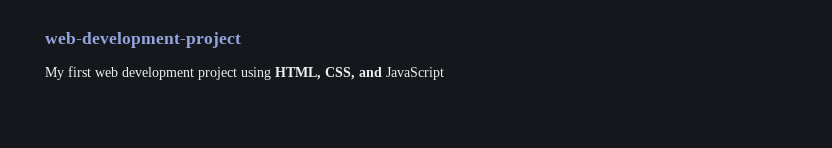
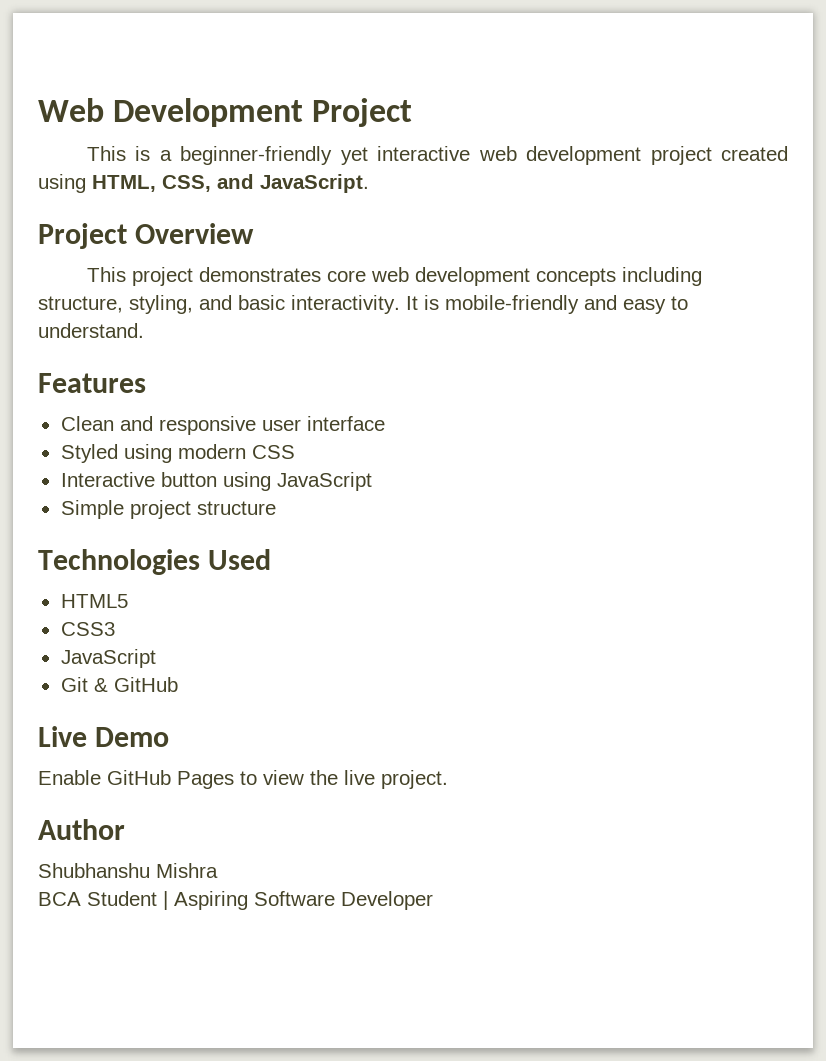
[45,32,241,48] [45,66,91,80] web-development-project // My first -> [38,98,413,127] [86,146,471,165] Web Development Project // This is a beginner-friendly yet interactive
(237, 73) none -> [721,146,788,161] created
[386,67,444,80] JavaScript -> [260,174,369,193] [38,223,254,249] [86,267,702,286] [38,295,688,314] [38,323,144,338] [38,373,146,393] [60,416,385,435] [60,444,295,463] [60,472,372,491] [60,500,276,519] [38,549,271,575] [60,594,128,608] [60,622,115,636] [60,649,156,668] [60,677,178,692] [38,726,169,747] [38,770,448,789] [38,819,125,840] [38,863,218,878] [38,891,433,910] JavaScript. // Project Overview // This project demonstrates core web development concepts including structure, styling, and basic interactivity. It is mobile-friendly and easy to understand. // Features // Clean and responsive user interface // Styled using modern CSS // Interactive button using JavaScript // Simple project structure // Technologies Used // HTML5 // CSS3 // JavaScript // Git & GitHub // Live Demo // Enable GitHub Pages to view the live project. // Author // Shubhanshu Mishra // BCA Student | Aspiring Software Developer

